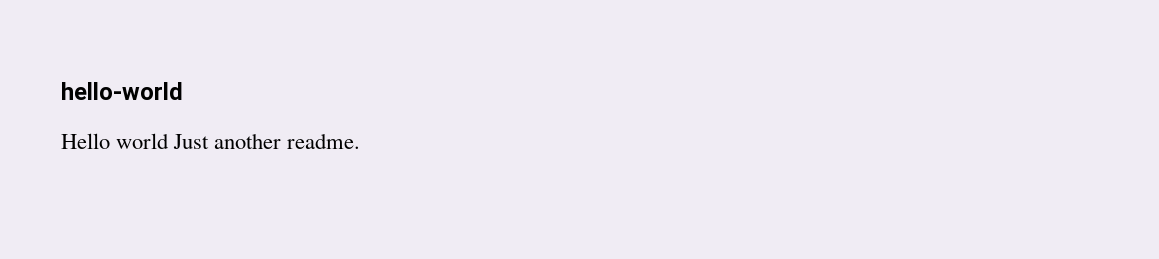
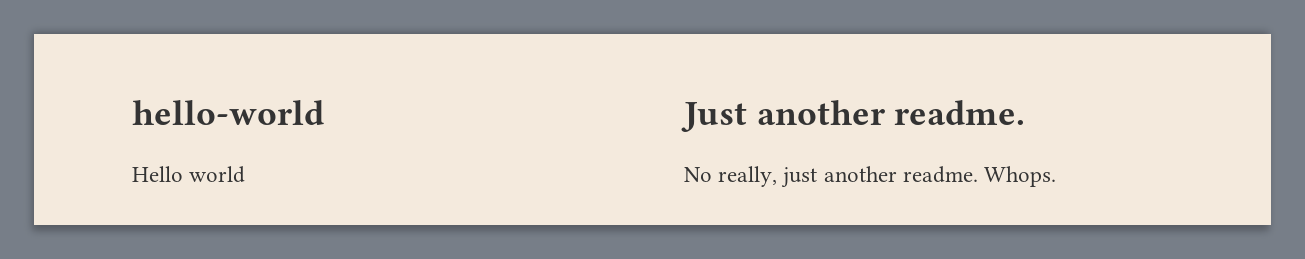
(170, 141) none -> (246, 174) //
(361, 141) none -> [684,166,1057,188] // No really, just another readme. Whops.

